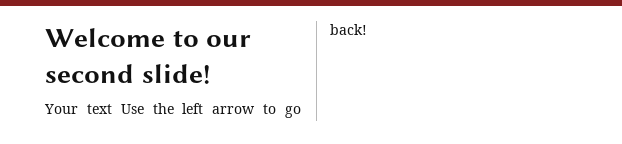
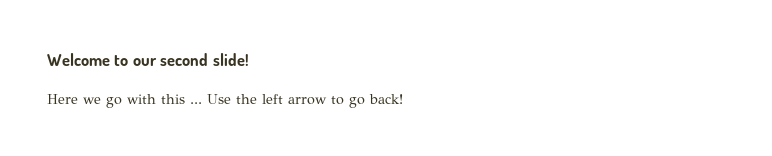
[44,104,112,114] Your text -> [47,94,202,108] Here we go with this ...

